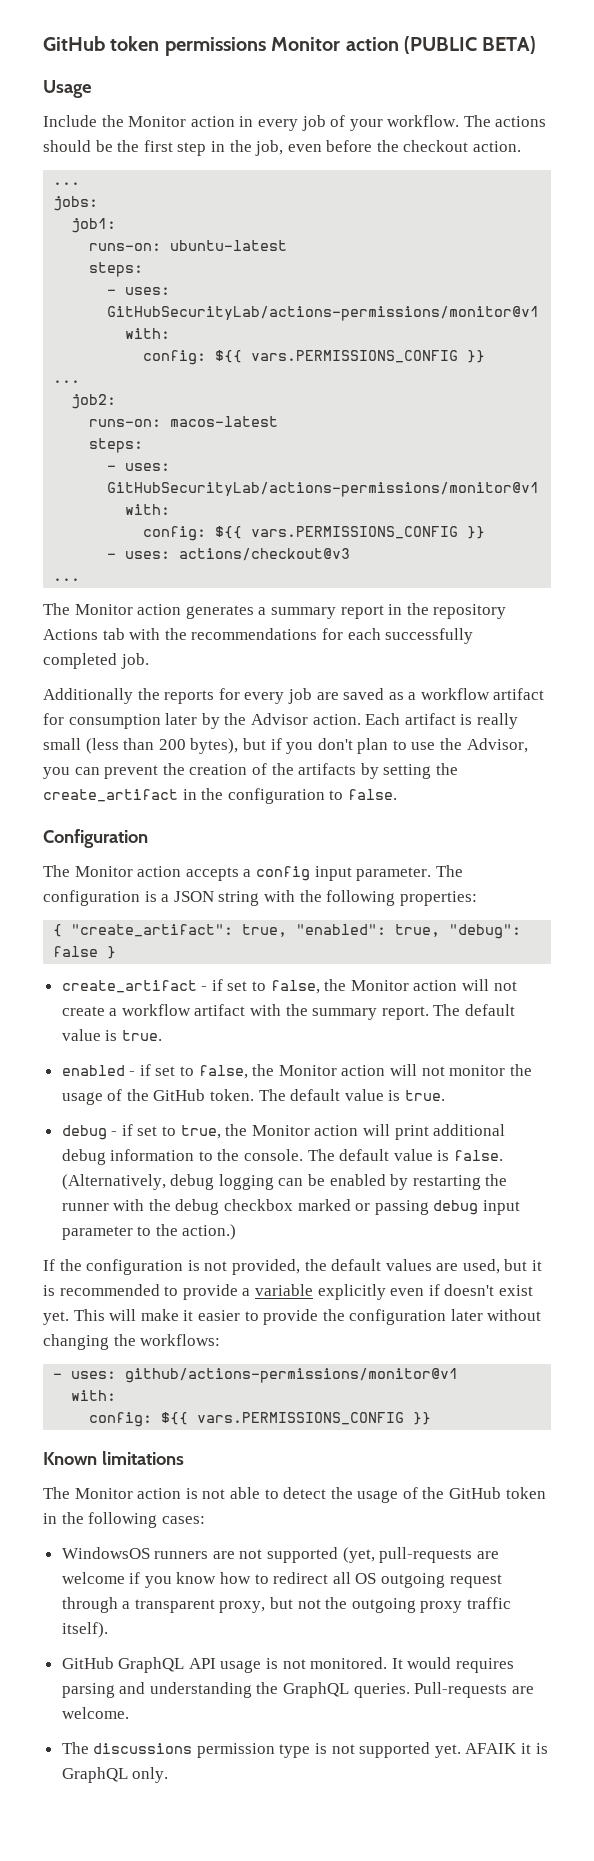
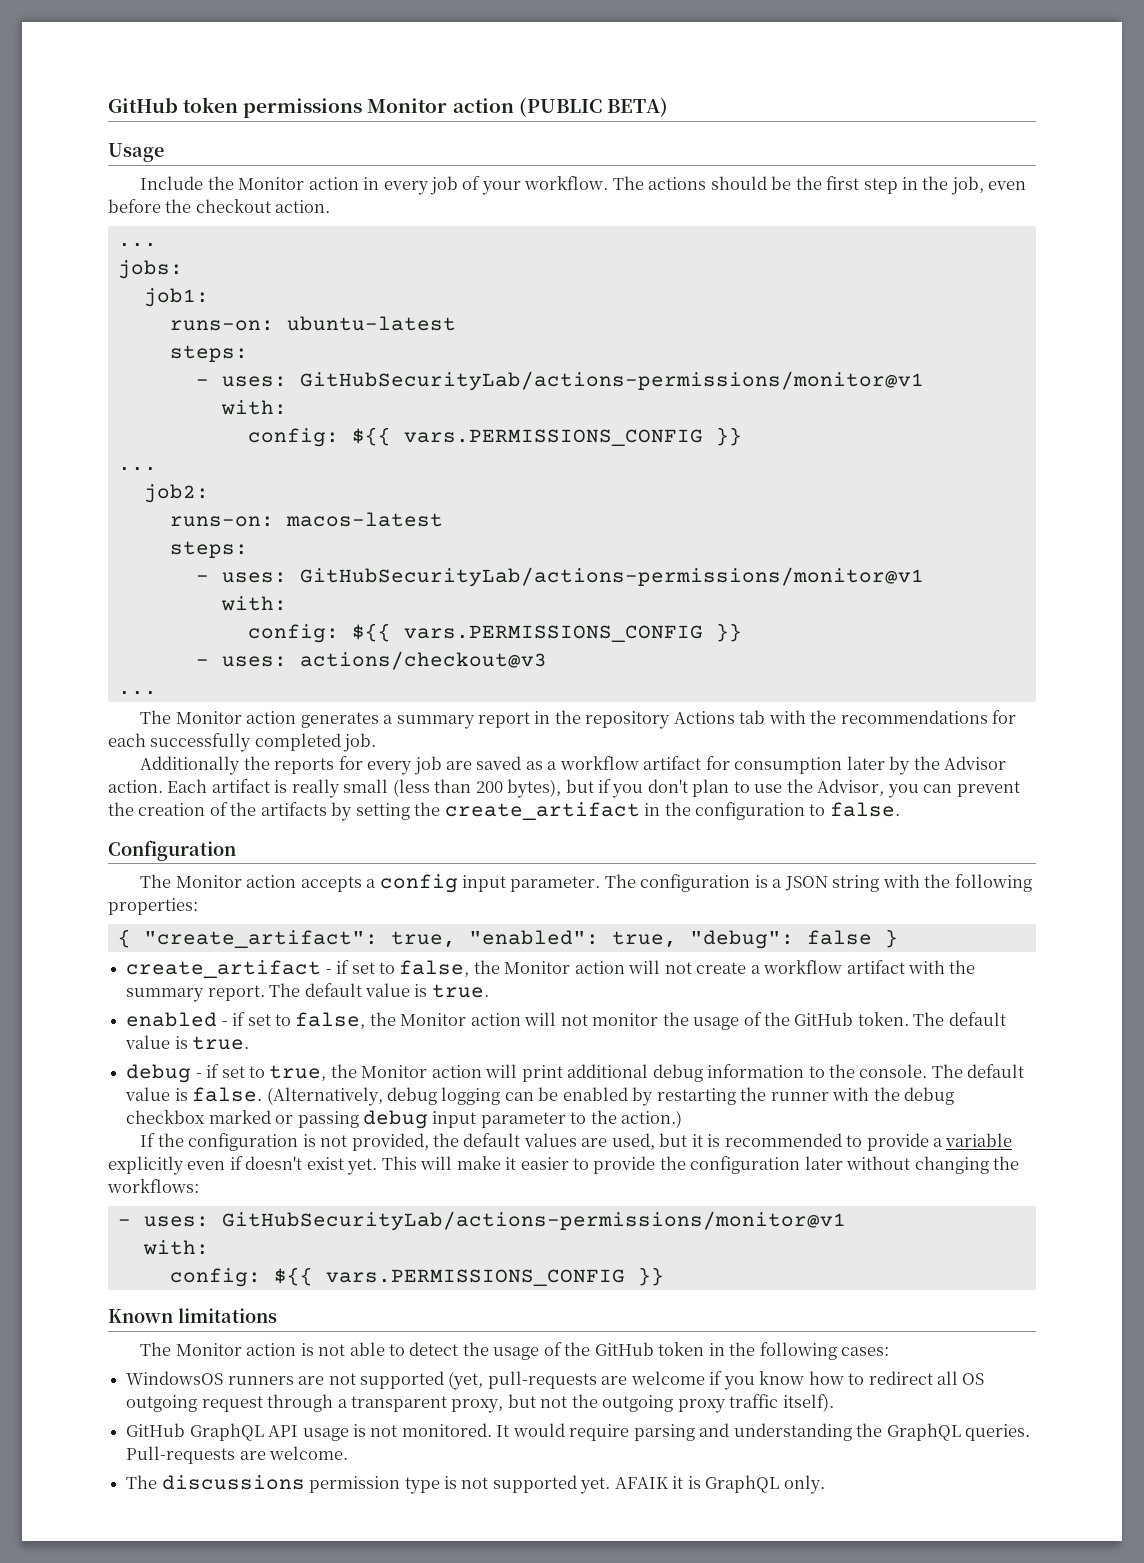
[125,1368,459,1383] github/actions-permissions/monitor@v1 -> [221,1211,846,1231] GitHubSecurityLab/actions-permissions/monitor@v1
[456,1658,515,1673] requires -> [569,1424,630,1441] require

